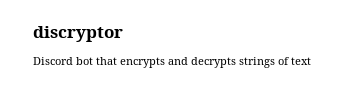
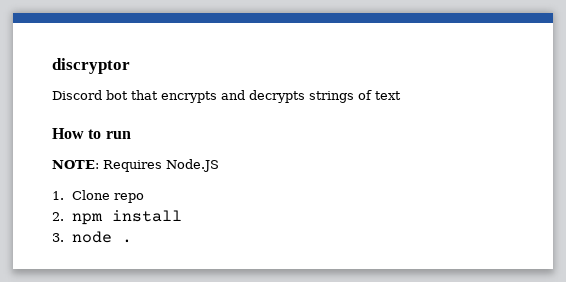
(311, 61) none -> [52,128,131,139] [52,159,219,172] [52,190,145,203] [52,210,183,225] [52,231,133,243] // How to run // NOTE: Requires Node.JS // 1. Clone repo // 2. npm install // 3. node .

